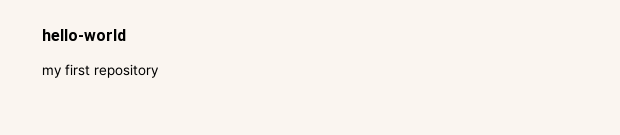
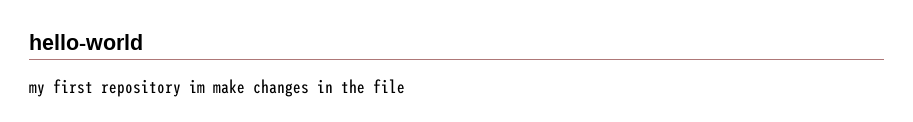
(159, 71) none -> [189,79,405,97] im make changes in the file

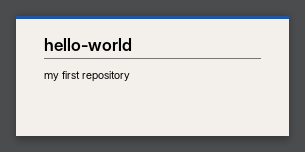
[189,79,405,97] im make changes in the file -> (130, 76) none

